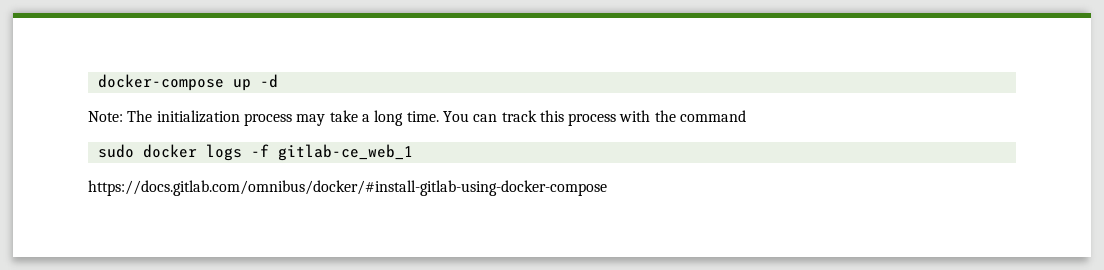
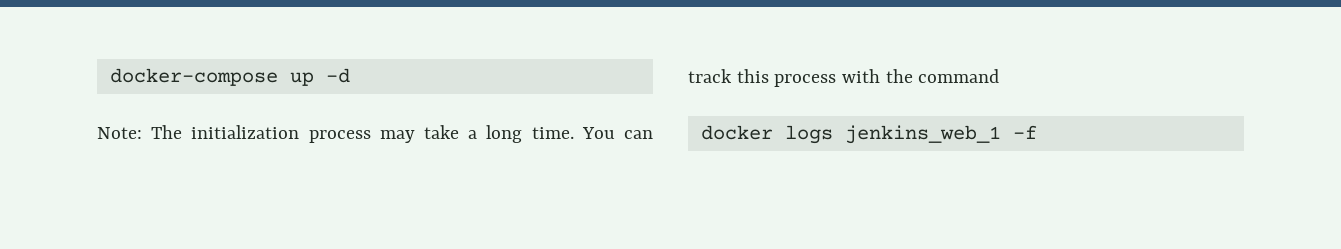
[97,144,134,158] sudo -> (1000, 76) none
[250,144,413,161] [88,180,607,196] -f gitlab-ce_web_1 // https://docs.gitlab.com/omnibus/docker/#install-gitlab-using-docker-compose -> [844,125,1037,144] jenkins_web_1 -f

